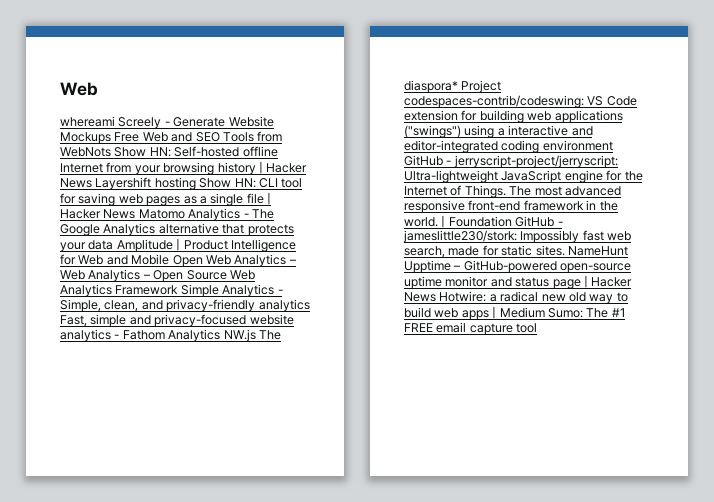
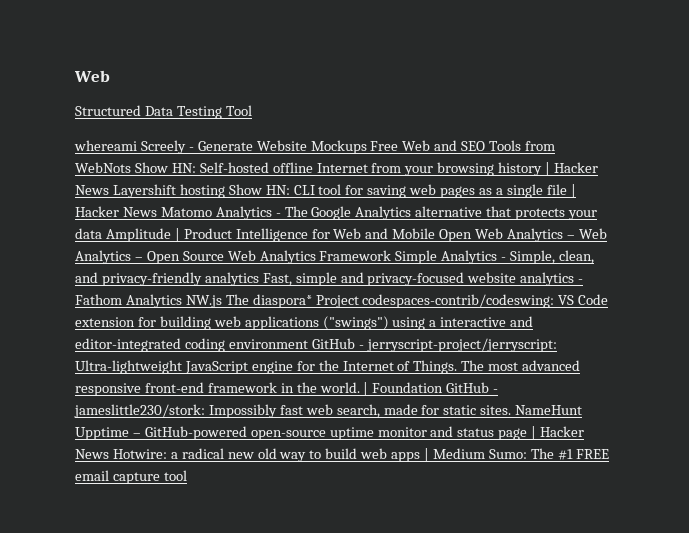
[60,82,98,96] Web -> [74,70,110,82] [75,105,252,119] Web // Structured Data Testing Tool

